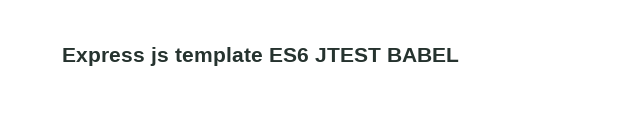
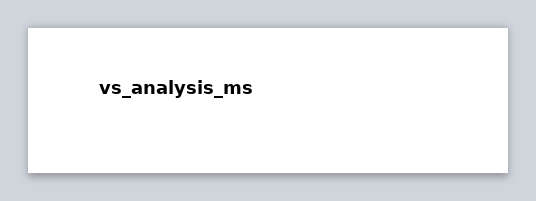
[62,47,459,66] Express js template ES6 JTEST BABEL -> [99,80,253,98] vs_analysis_ms

